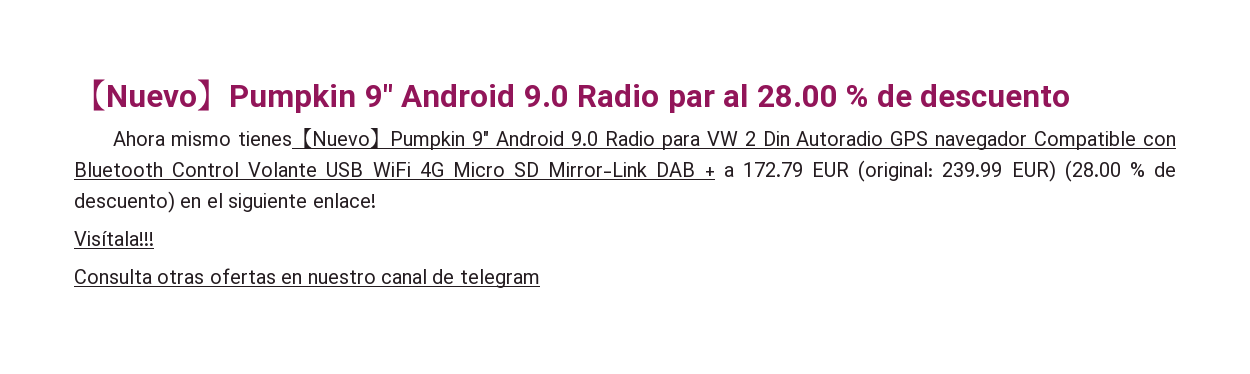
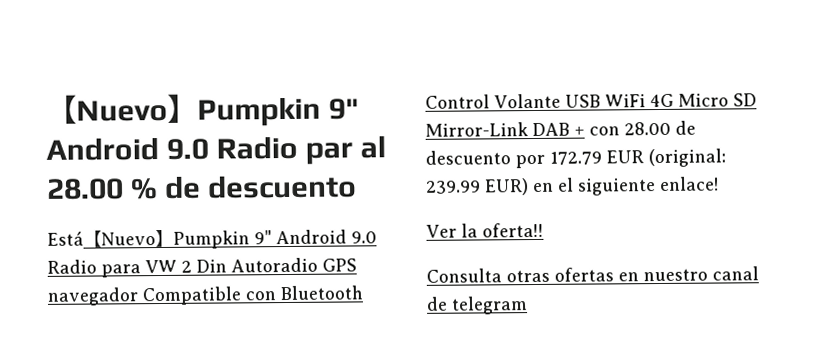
[112,131,293,146] Ahora mismo tienes -> [47,231,84,246] Está
[723,166,734,177] a -> [589,120,696,136] [425,150,545,169] con 28.00 de descuento por
[1064,160,1176,182] [74,191,175,213] (28.00 % de descuento) -> (529, 187) none
[74,231,154,246] Visítala!!! -> [426,222,544,238] Ver la oferta!!

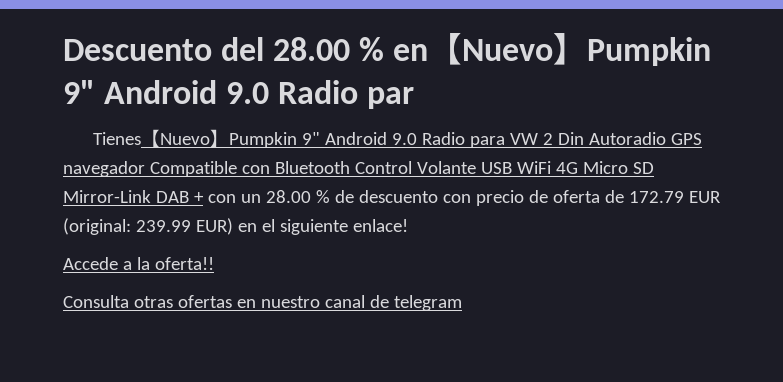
(46, 109) none -> [63,37,429,61] Descuento del 28.00 % en
[360,136,387,159] [46,175,358,200] [47,231,84,246] al 28.00 % de descuento // Está -> [92,132,141,145] // Tienes
[624,120,696,136] [425,150,545,169] 28.00 de descuento por -> [240,190,624,206] un 28.00 % de descuento con precio de oferta de
[426,224,457,238] Ver -> [63,257,132,270] Accede a

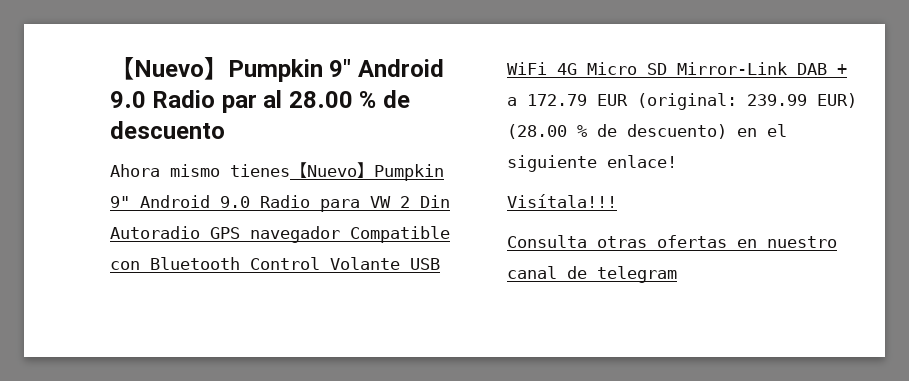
[63,37,429,61] Descuento del 28.00 % en -> (110, 68) none
[92,132,141,145] // Tienes -> [263,90,410,108] [110,121,225,139] [110,164,290,177] al 28.00 % de descuento // Ahora mismo tienes
[207,190,624,206] con un 28.00 % de descuento con precio de oferta de -> [507,97,517,106] a
(233, 226) none -> [507,124,727,139] (28.00 % de descuento)
[63,257,214,270] Accede a la oferta!! -> [507,194,617,208] Visítala!!!

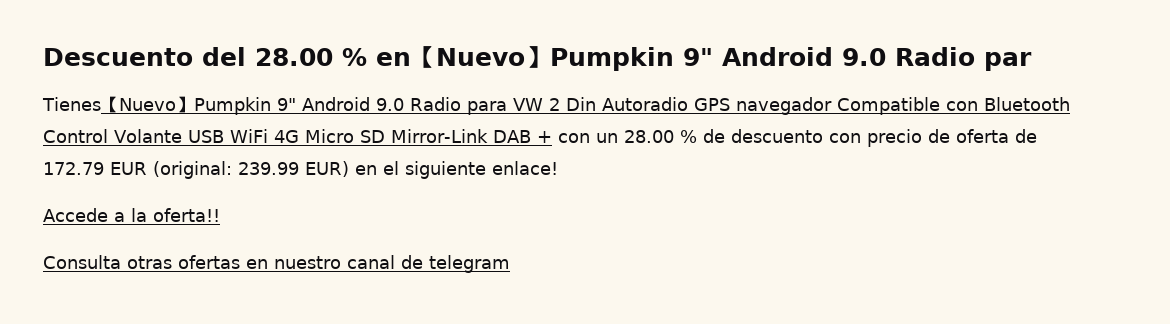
(110, 68) none -> [43,47,411,66] Descuento del 28.00 % en
[263,90,410,108] [110,121,225,139] [110,164,290,177] al 28.00 % de descuento // Ahora mismo tienes -> [42,97,101,111] // Tienes
[507,97,517,106] a -> [557,129,1037,147] con un 28.00 % de descuento con precio de oferta de
[507,124,727,139] (28.00 % de descuento) -> (349, 169) none
[507,194,617,208] Visítala!!! -> [43,208,220,222] Accede a la oferta!!

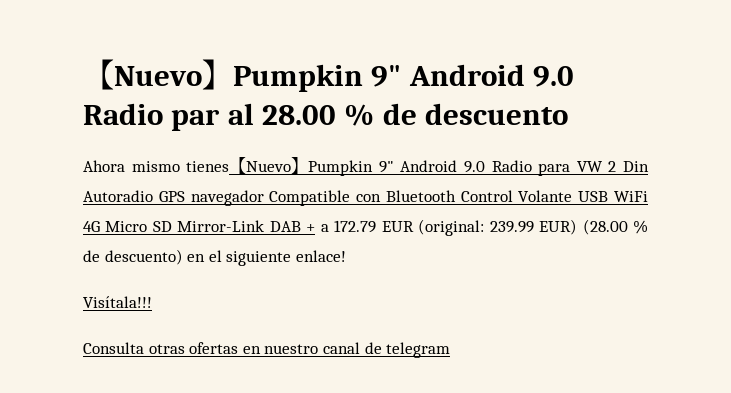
[43,47,411,66] Descuento del 28.00 % en -> (83, 74) none
[42,97,101,111] // Tienes -> [227,103,569,126] [83,160,230,172] al 28.00 % de descuento // Ahora mismo tienes
[557,129,1037,147] con un 28.00 % de descuento con precio de oferta de -> [320,224,329,232] a
(349, 169) none -> [582,219,648,235] [83,249,183,265] (28.00 % de descuento)
[43,208,220,222] Accede a la oferta!! -> [83,296,152,308] Visítala!!!

